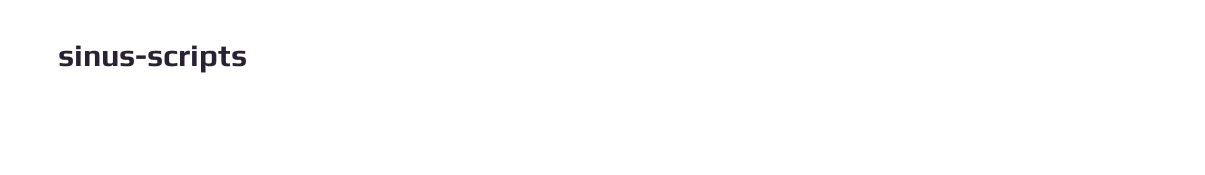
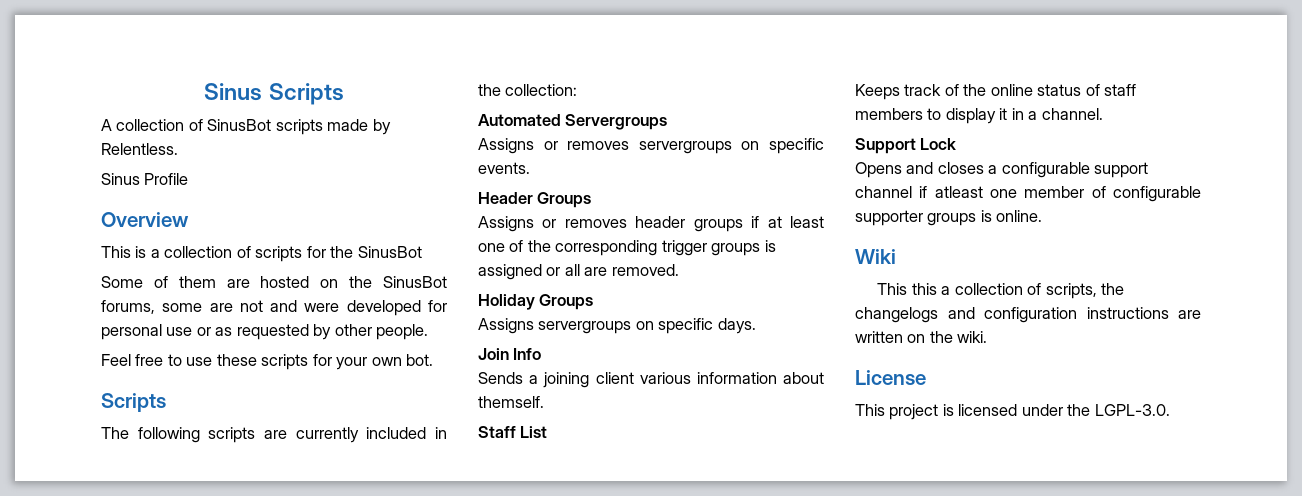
[58,45,247,73] sinus-scripts -> [204,83,344,105] [101,119,391,135] [101,143,178,155] [101,173,189,185] [101,212,189,227] [101,246,422,262] [101,276,447,288] [101,300,447,316] [101,324,429,340] [101,354,434,370] [101,393,166,412] [101,427,447,443] [478,84,578,96] [478,114,668,130] [478,138,824,154] [478,162,530,174] [478,192,592,208] [478,216,824,232] [478,240,776,256] [478,264,679,280] [478,294,594,310] [478,318,756,334] [478,348,542,360] [478,372,824,388] [478,396,544,408] [478,426,548,438] [855,84,1137,100] [855,108,1103,124] [855,138,957,154] [855,162,1149,178] [855,186,1201,202] [855,210,1043,226] [855,249,896,264] [877,283,1125,299] [855,307,1201,323] [855,331,988,343] [855,370,926,385] [855,404,1170,420] Sinus Scripts // A collection of SinusBot scripts made by Relentless. // Sinus Profile // Overview // This is a collection of scripts for the SinusBot // Some of them are hosted on the SinusBot forums, some are not and were developed for personal use or as requested by other people. // Feel free to use these scripts for your own bot. // Scripts // The following scripts are currently included in the collection: // Automated Servergroups // Assigns or removes servergroups on specific events. // Header Groups // Assigns or removes header groups if at least one of the corresponding trigger groups is assigned or all are removed. // Holiday Groups // Assigns servergroups on specific days. // Join Info // Sends a joining client various information about themself. // Staff List // Keeps track of the online status of staff members to display it in a channel. // Support Lock // Opens and closes a configurable support channel if atleast one member of configurable supporter groups is online. // Wiki // This this a collection of scripts, the changelogs and configuration instructions are written on the wiki. // License // This project is licensed under the LGPL-3.0.

